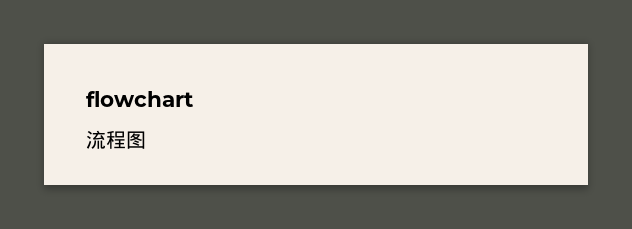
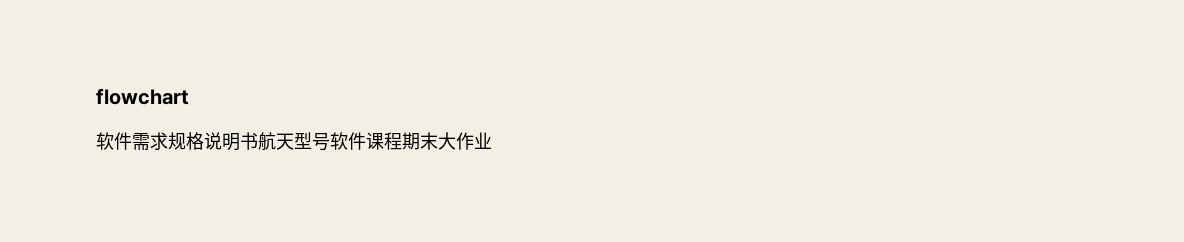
[86,130,146,149] 流程图 -> [96,132,492,151] 软件需求规格说明书航天型号软件课程期末大作业

